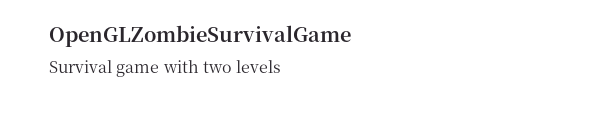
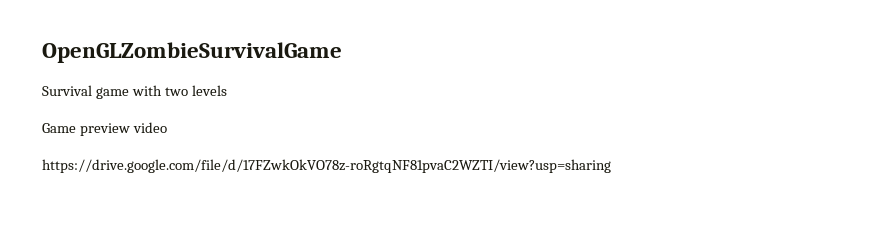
(282, 66) none -> [42,122,167,136] [42,159,611,173] // Game preview video // https://drive.google.com/file/d/17FZwkOkVO78z-roRgtqNF81pvaC2WZTI/view?usp=sharing

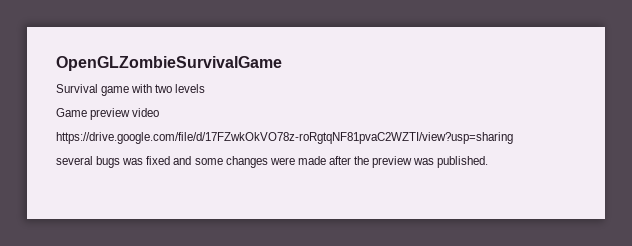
(611, 166) none -> [56,156,489,168] // several bugs was fixed and some changes were made after the preview was published.

